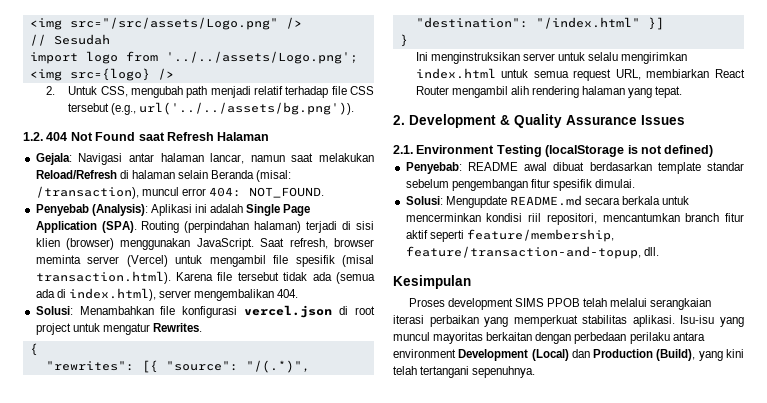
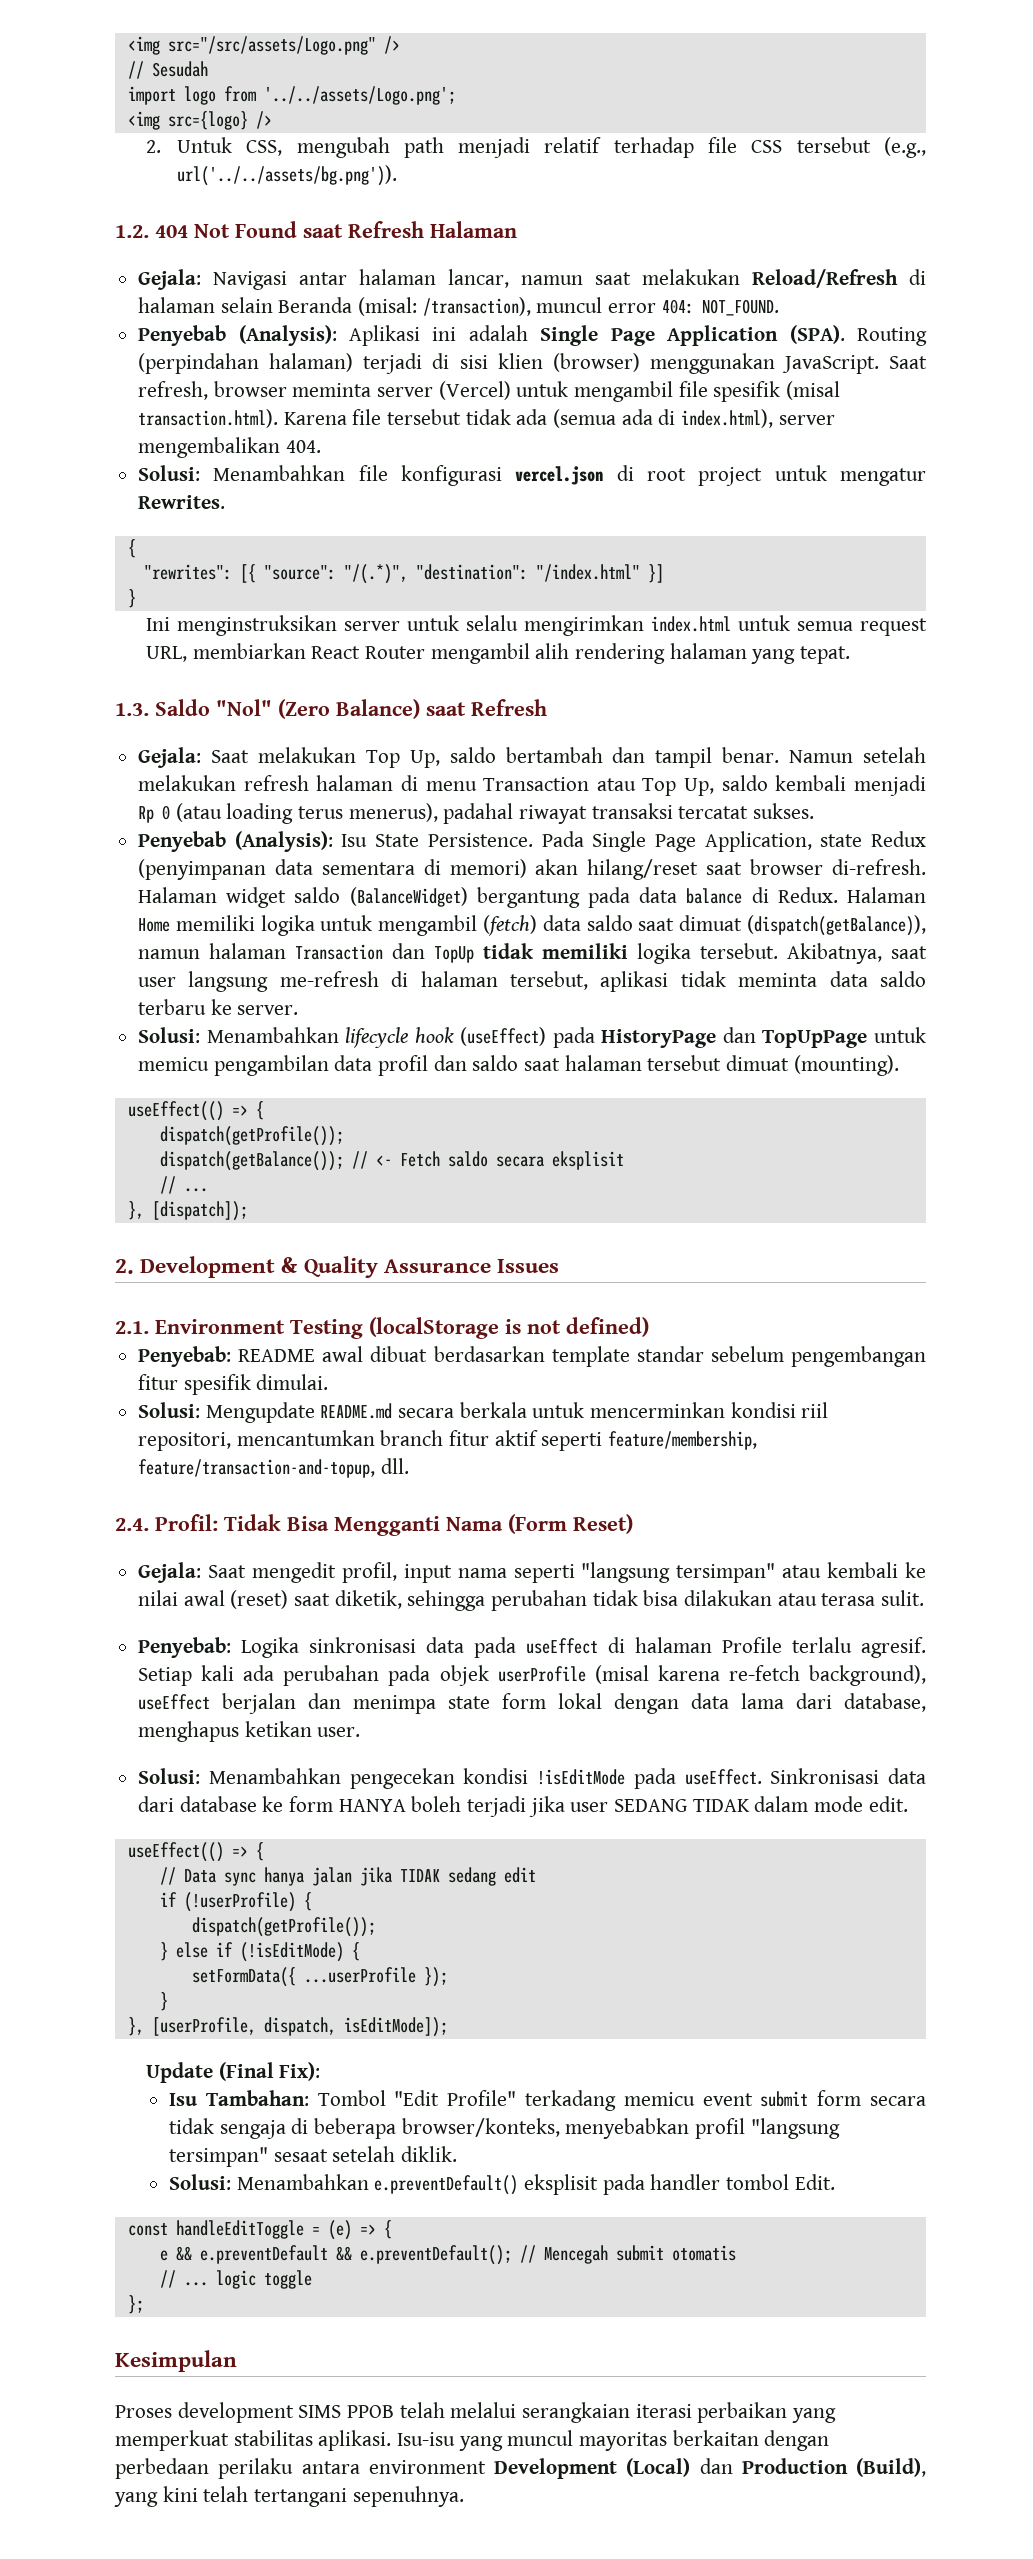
(683, 92) none -> [115,699,547,719] [138,747,926,768] [138,775,926,796] [138,803,815,824] [138,831,926,852] [138,859,926,880] [138,887,926,908] [138,915,926,936] [138,943,927,964] [138,971,926,992] [138,999,299,1015] [138,1027,926,1048] [138,1055,899,1076] [127,1101,264,1121] [159,1126,344,1146] [159,1151,624,1171] [159,1176,208,1194] [127,1201,248,1221] // 1.3. Saldo "Nol" (Zero Balance) saat Refresh // Gejala: Saat melakukan Top Up, saldo bertambah dan tampil benar. Namun setelah melakukan refresh halaman di menu Transaction atau Top Up, saldo kembali menjadi Rp 0 (atau loading terus menerus), padahal riwayat transaksi tercatat sukses. // Penyebab (Analysis): Isu State Persistence. Pada Single Page Application, state Redux (penyimpanan data sementara di memori) akan hilang/reset saat browser di-refresh. Halaman widget saldo (BalanceWidget) bergantung pada data balance di Redux. Halaman Home memiliki logika untuk mengambil (fetch) data saldo saat dimuat (dispatch(getBalance)), namun halaman Transaction dan TopUp tidak memiliki logika tersebut. Akibatnya, saat user langsung me-refresh di halaman tersebut, aplikasi tidak meminta data saldo terbaru ke server. // Solusi: Menambahkan lifecycle hook (useEffect) pada HistoryPage dan TopUpPage untuk memicu pengambilan data profil dan saldo saat halaman tersebut dimuat (mounting). // useEffect(() => { // dispatch(getProfile()); // dispatch(getBalance()); // <- Fetch saldo secara eksplisit // // ... // }, [dispatch]);
(659, 251) none -> [115,1514,633,1536] [138,1562,926,1583] [138,1590,925,1611] [138,1637,926,1658] [138,1665,926,1686] [138,1693,926,1714] [138,1721,361,1742] [138,1768,926,1789] [138,1796,908,1817] [127,1842,264,1862] [159,1867,536,1886] [159,1892,312,1912] [191,1917,376,1937] [159,1942,360,1962] [191,1967,448,1987] [159,1992,168,2011] [127,2017,448,2037] [145,2062,321,2083] [169,2090,927,2111] [169,2118,840,2139] [169,2146,458,2167] [169,2174,835,2195] [127,2220,392,2240] [159,2245,736,2265] [159,2270,312,2289] [127,2295,144,2314] // 2.4. Profil: Tidak Bisa Mengganti Nama (Form Reset) // Gejala: Saat mengedit profil, input nama seperti "langsung tersimpan" atau kembali ke nilai awal (reset) saat diketik, sehingga perubahan tidak bisa dilakukan atau terasa sulit. // Penyebab: Logika sinkronisasi data pada useEffect di halaman Profile terlalu agresif. Setiap kali ada perubahan pada objek userProfile (misal karena re-fetch background), useEffect berjalan dan menimpa state form lokal dengan data lama dari database, menghapus ketikan user. // Solusi: Menambahkan pengecekan kondisi !isEditMode pada useEffect. Sinkronisasi data dari database ke form HANYA boleh terjadi jika user SEDANG TIDAK dalam mode edit. // useEffect(() => { // // Data sync hanya jalan jika TIDAK sedang edit // if (!userProfile) { // dispatch(getProfile()); // } else if (!isEditMode) { // setFormData({ ...userProfile }); // } // }, [userProfile, dispatch, isEditMode]); // Update (Final Fix): // Isu Tambahan: Tombol "Edit Profile" terkadang memicu event submit form secara tidak sengaja di beberapa browser/konteks, menyebabkan profil "langsung tersimpan" sesaat setelah diklik. // Solusi: Menambahkan e.preventDefault() eksplisit pada handler tombol Edit. // const handleEditToggle = (e) => { // e && e.preventDefault && e.preventDefault(); // Mencegah submit otomatis // // ... logic toggle // };

